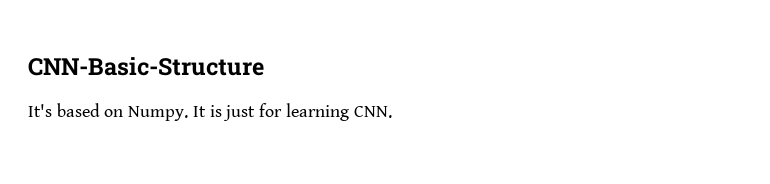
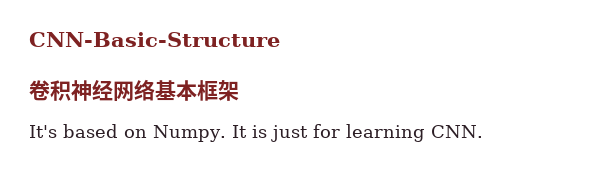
(264, 66) none -> [29,79,239,102] // 卷积神经网络基本框架

